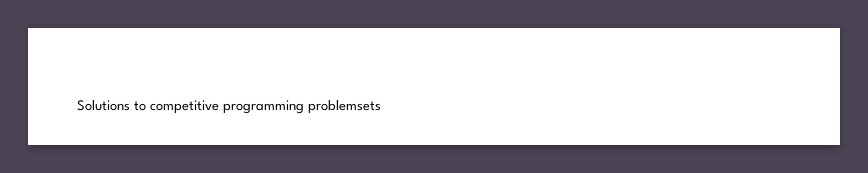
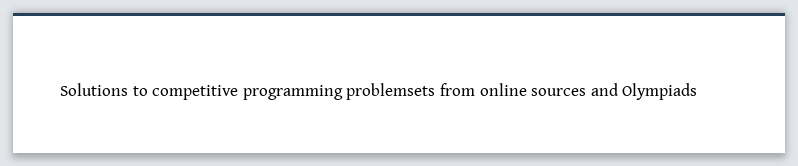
(381, 107) none -> [439,83,698,100] from online sources and Olympiads

